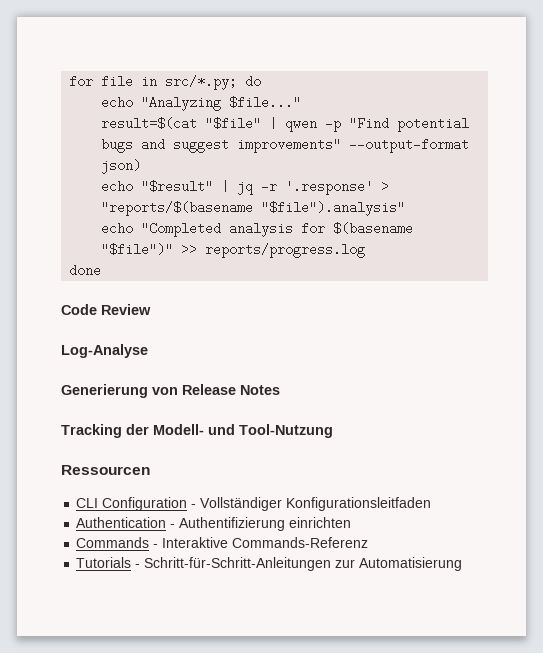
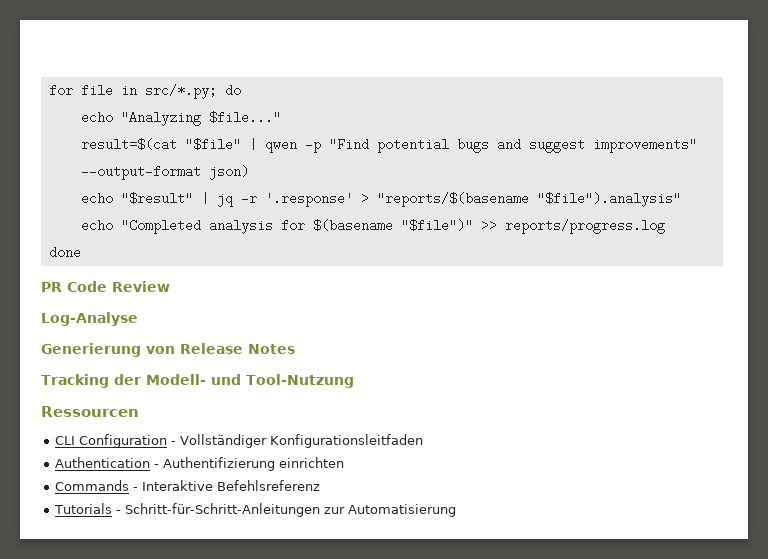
(102, 270) none -> [41,282,62,292] PR
[232,537,369,548] Commands-Referenz -> [217,480,321,491] Befehlsreferenz

